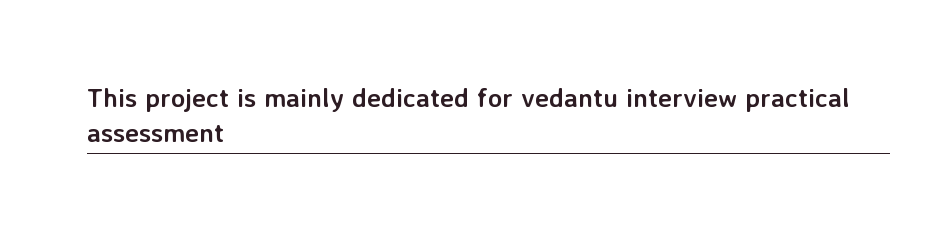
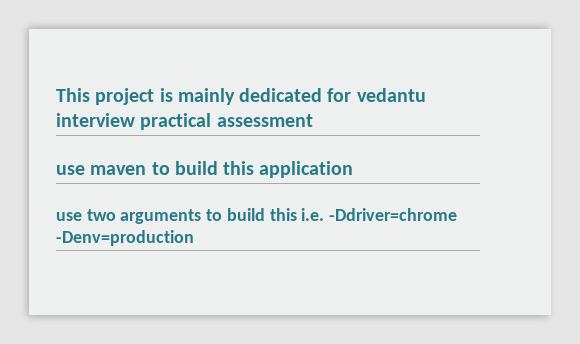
(224, 133) none -> [56,161,354,178] [56,208,458,224] [56,230,194,246] // use maven to build this application // use two arguments to build this i.e. -Ddriver=chrome -Denv=production

